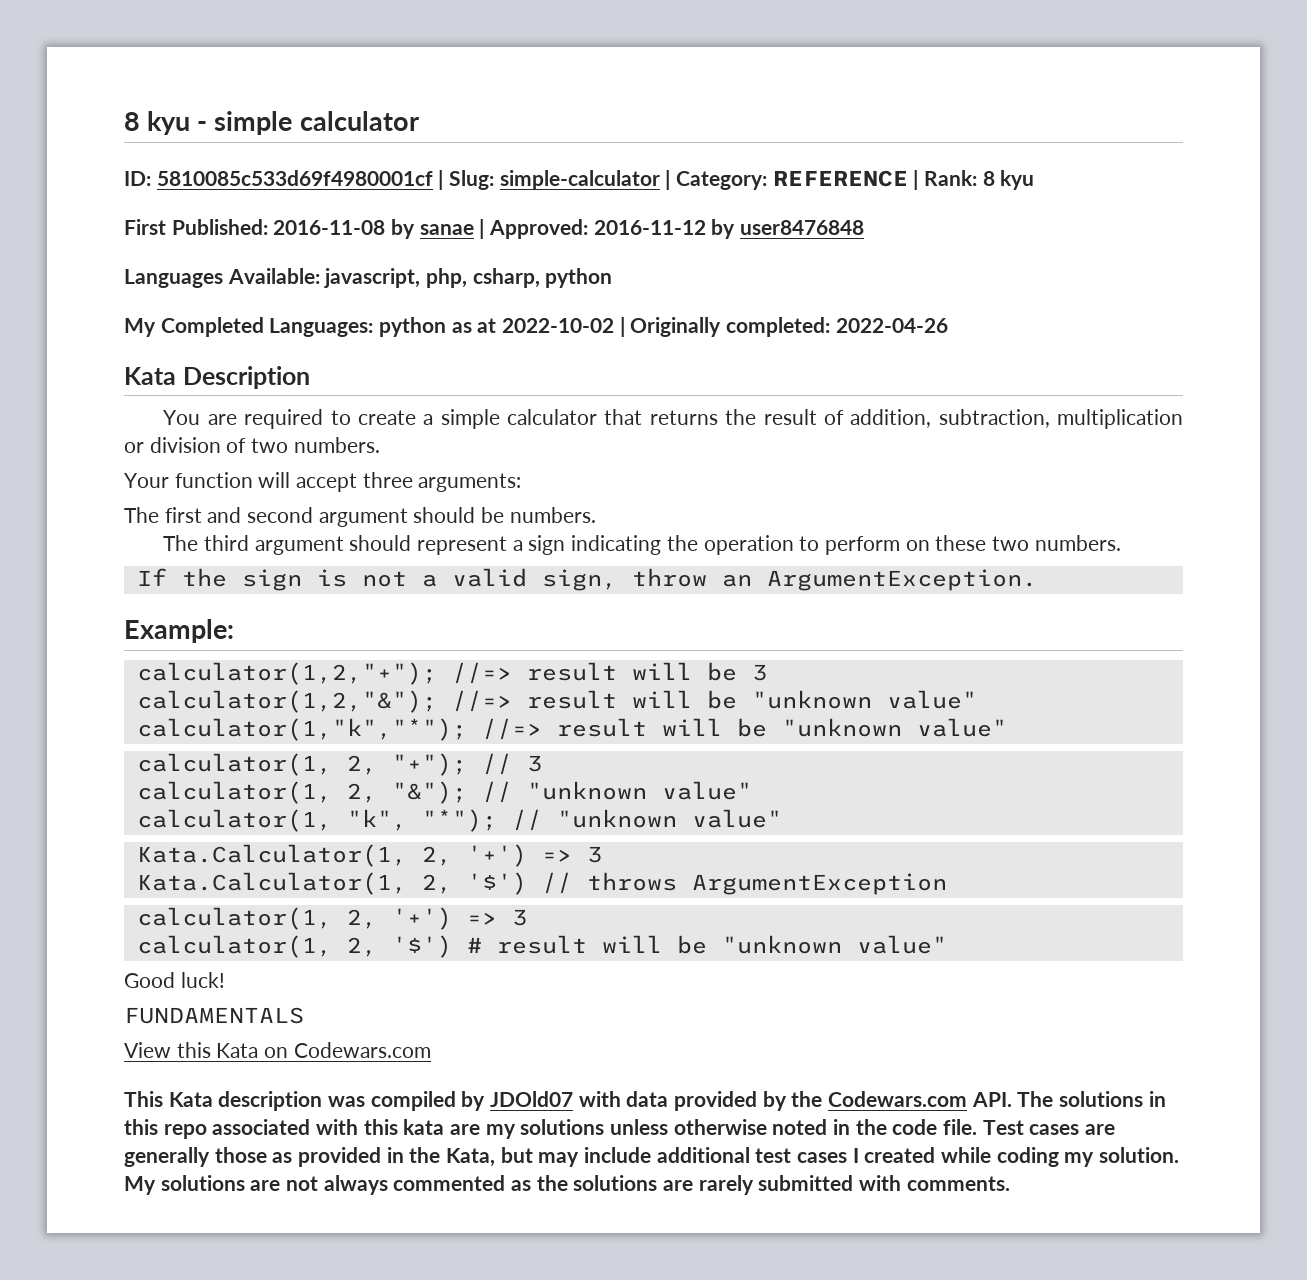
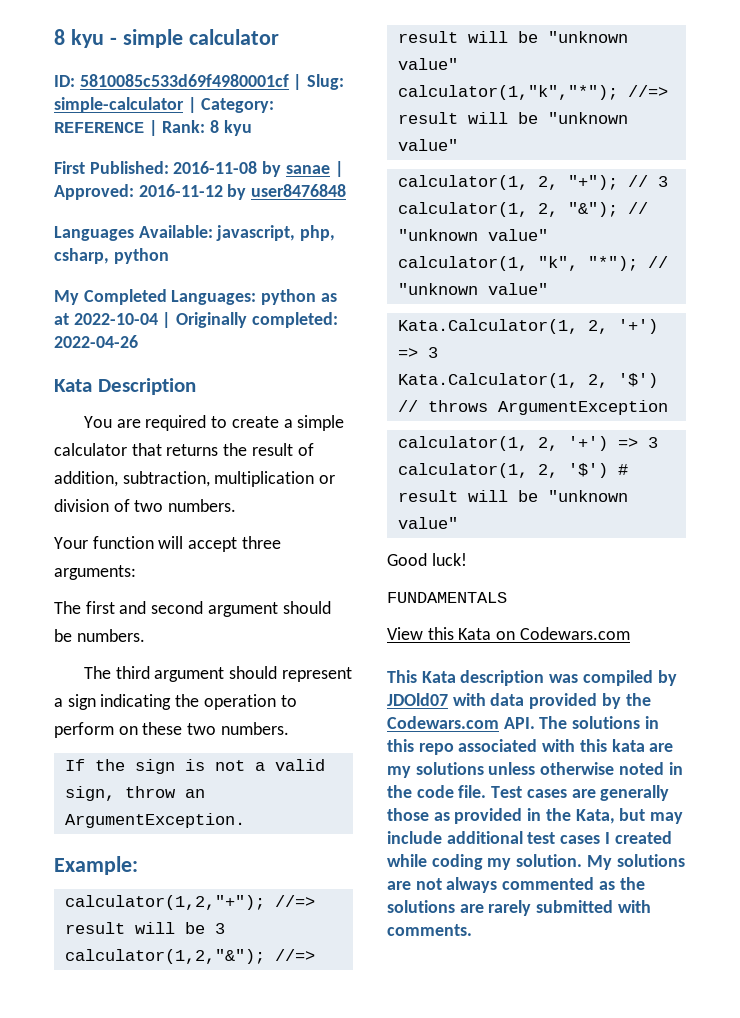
[502,318,615,333] 2022-10-02 -> [73,313,158,325] 2022-10-04

